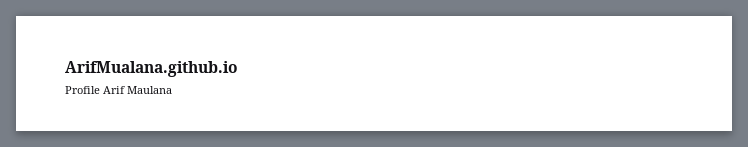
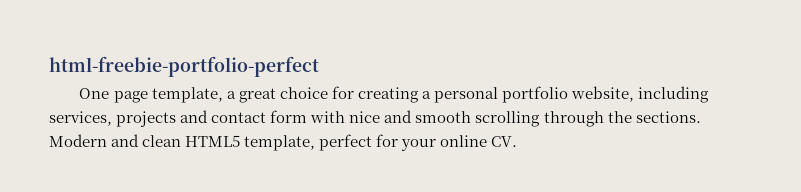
[65,61,238,77] [65,86,172,94] ArifMualana.github.io // Profile Arif Maulana -> [49,56,319,77] [79,86,710,103] [49,110,701,127] [49,134,518,151] html-freebie-portfolio-perfect // One page template, a great choice for creating a personal portfolio website, including services, projects and contact form with nice and smooth scrolling through the sections. Modern and clean HTML5 template, perfect for your online CV.

